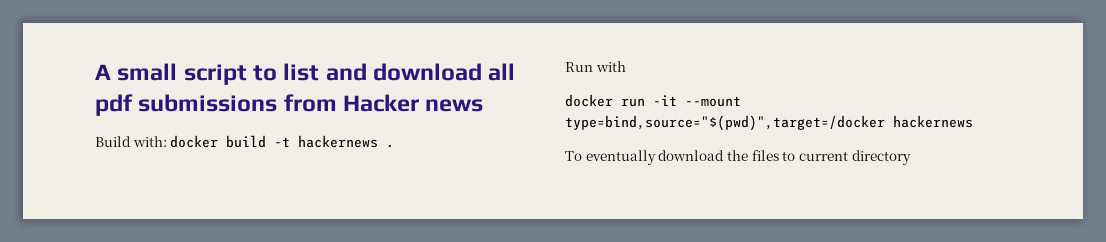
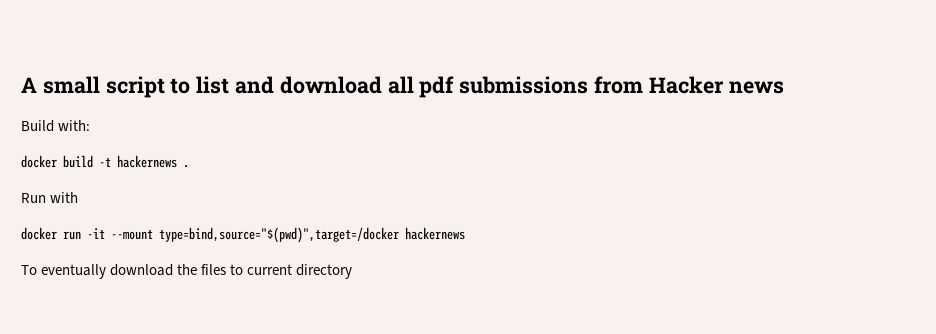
(167, 141) none -> (91, 125) //

